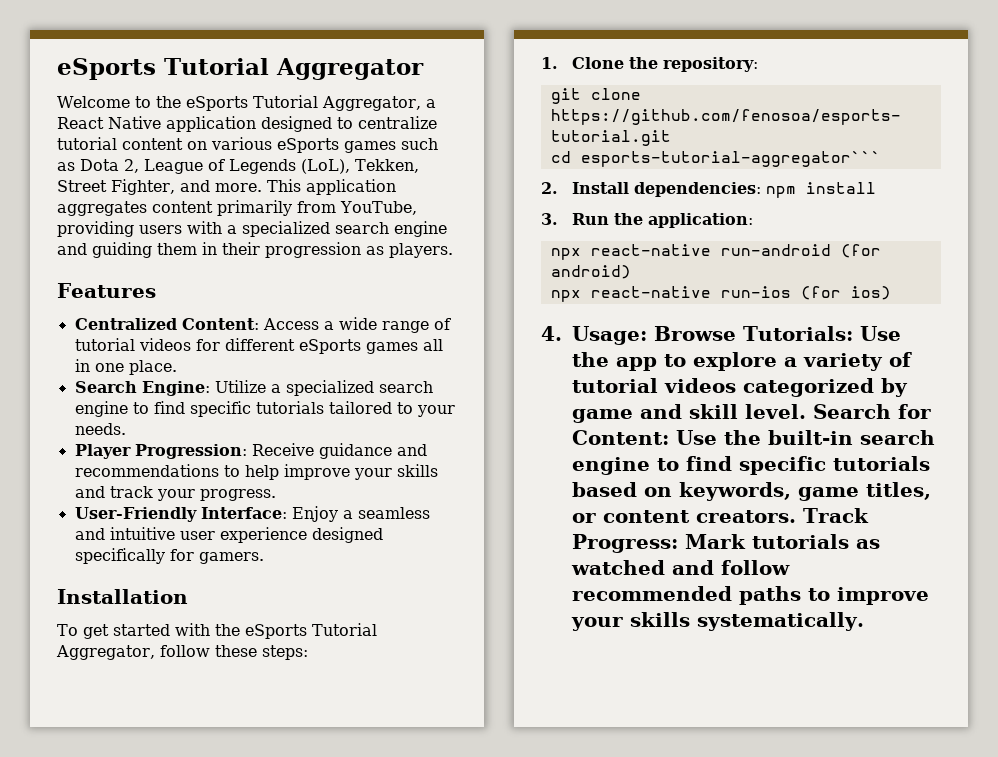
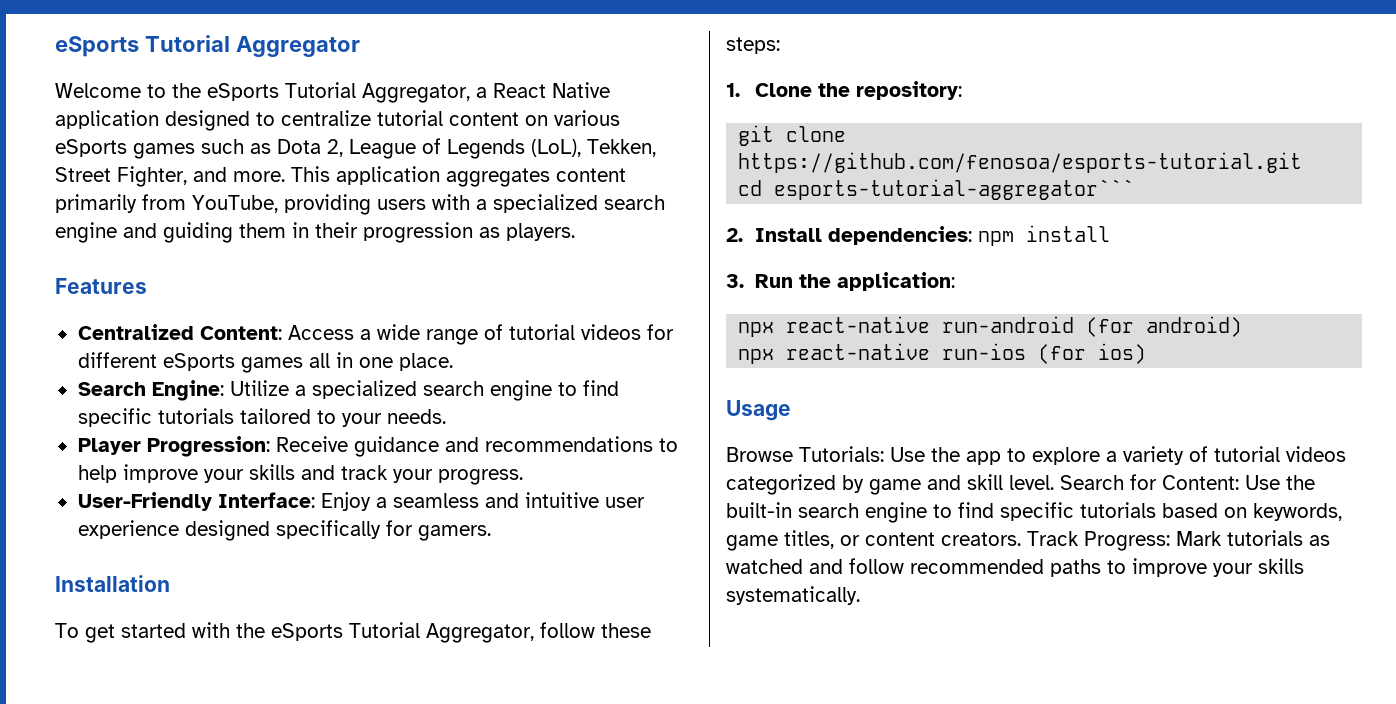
[541,326,648,345] 4. Usage: -> [726,400,791,421] Usage //

